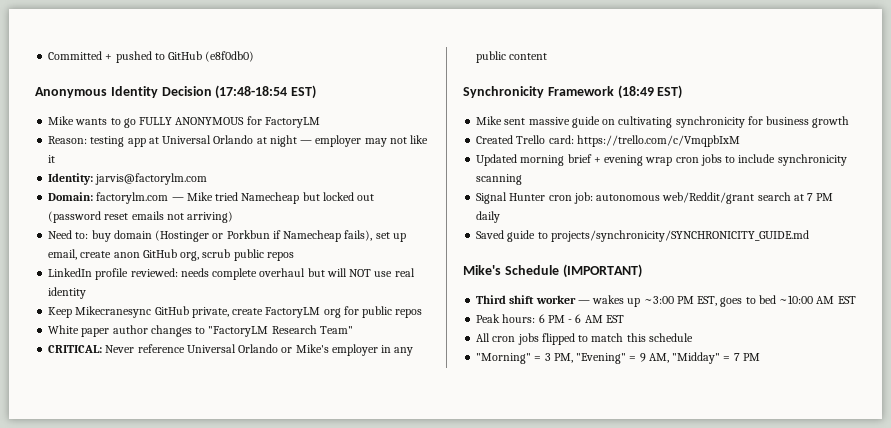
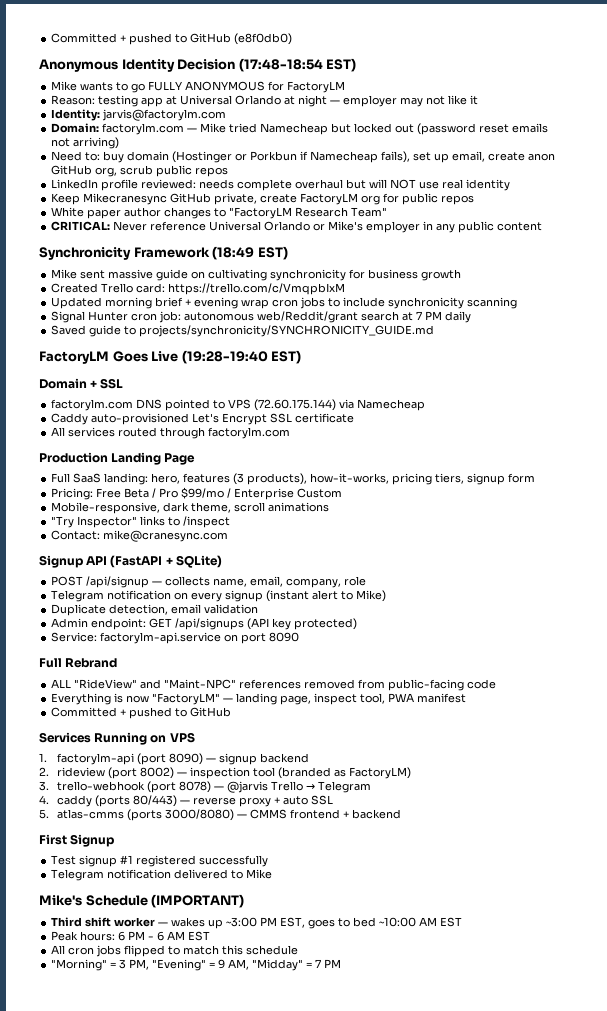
(809, 236) none -> [39,350,302,364] [39,378,124,389] [51,399,426,411] [51,413,355,425] [51,427,291,439] [39,452,196,465] [51,473,536,485] [51,487,343,500] [51,502,330,514] [51,516,231,528] [51,530,229,542] [39,555,222,568] [51,576,367,588] [51,590,387,602] [51,604,259,616] [51,618,358,630] [51,632,300,644] [39,658,118,668] [51,679,497,691] [51,693,467,705] [51,707,232,719] [39,732,195,745] [39,753,309,765] [39,767,411,779] [39,781,371,793] [39,795,333,807] [39,809,401,821] [39,834,115,847] [51,855,269,867] [51,869,273,881] // FactoryLM Goes Live (19:28-19:40 EST) // Domain + SSL // factorylm.com DNS pointed to VPS (72.60.175.144) via Namecheap // Caddy auto-provisioned Let's Encrypt SSL certificate // All services routed through factorylm.com // Production Landing Page // Full SaaS landing: hero, features (3 products), how-it-works, pricing tiers, signup form // Pricing: Free Beta / Pro $99/mo / Enterprise Custom // Mobile-responsive, dark theme, scroll animations // "Try Inspector" links to /inspect // Contact: mike@cranesync.com // Signup API (FastAPI + SQLite) // POST /api/signup — collects name, email, company, role // Telegram notification on every signup (instant alert to Mike) // Duplicate detection, email validation // Admin endpoint: GET /api/signups (API key protected) // Service: factorylm-api.service on port 8090 // Full Rebrand // ALL "RideView" and "Maint-NPC" references removed from public-facing code // Everything is now "FactoryLM" — landing page, inspect tool, PWA manifest // Committed + pushed to GitHub // Services Running on VPS // 1. factorylm-api (port 8090) — signup backend // 2. rideview (port 8002) — inspection tool (branded as FactoryLM) // 3. trello-webhook (port 8078) — @jarvis Trello → Telegram // 4. caddy (ports 80/443) — reverse proxy + auto SSL // 5. atlas-cmms (ports 3000/8080) — CMMS frontend + backend // First Signup // Test signup #1 registered successfully // Telegram notification delivered to Mike

